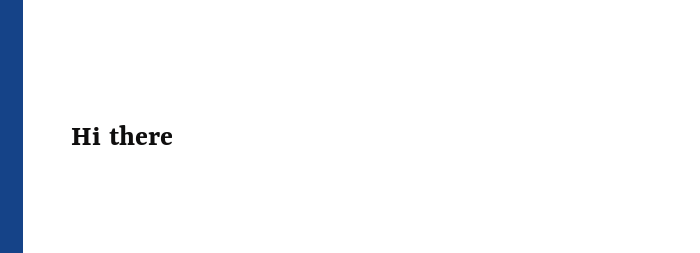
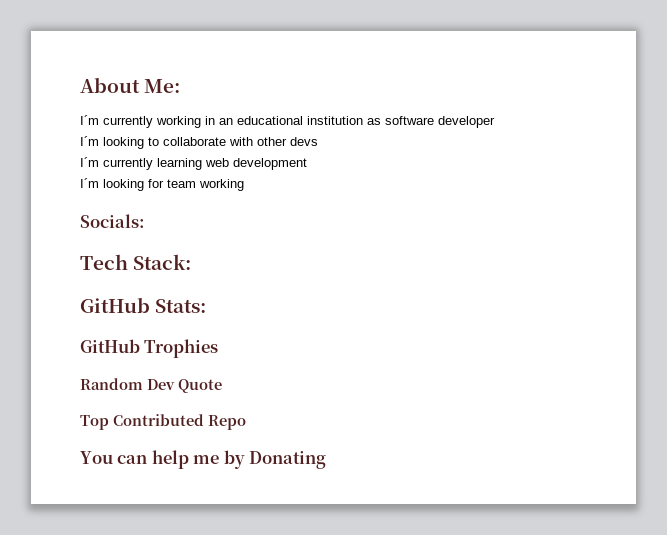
[71,125,173,145] Hi there -> [80,77,181,93] [80,115,495,128] [80,136,318,149] [80,157,307,170] [80,178,244,191] [80,214,145,228] [80,254,192,270] [80,297,207,313] [80,339,219,358] [80,378,222,393] [80,414,246,430] [80,450,327,469] About Me: // I´m currently working in an educational institution as software developer // I´m looking to collaborate with other devs // I´m currently learning web development // I´m looking for team working // Socials: // Tech Stack: // GitHub Stats: // GitHub Trophies // Random Dev Quote // Top Contributed Repo // You can help me by Donating

